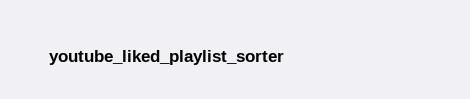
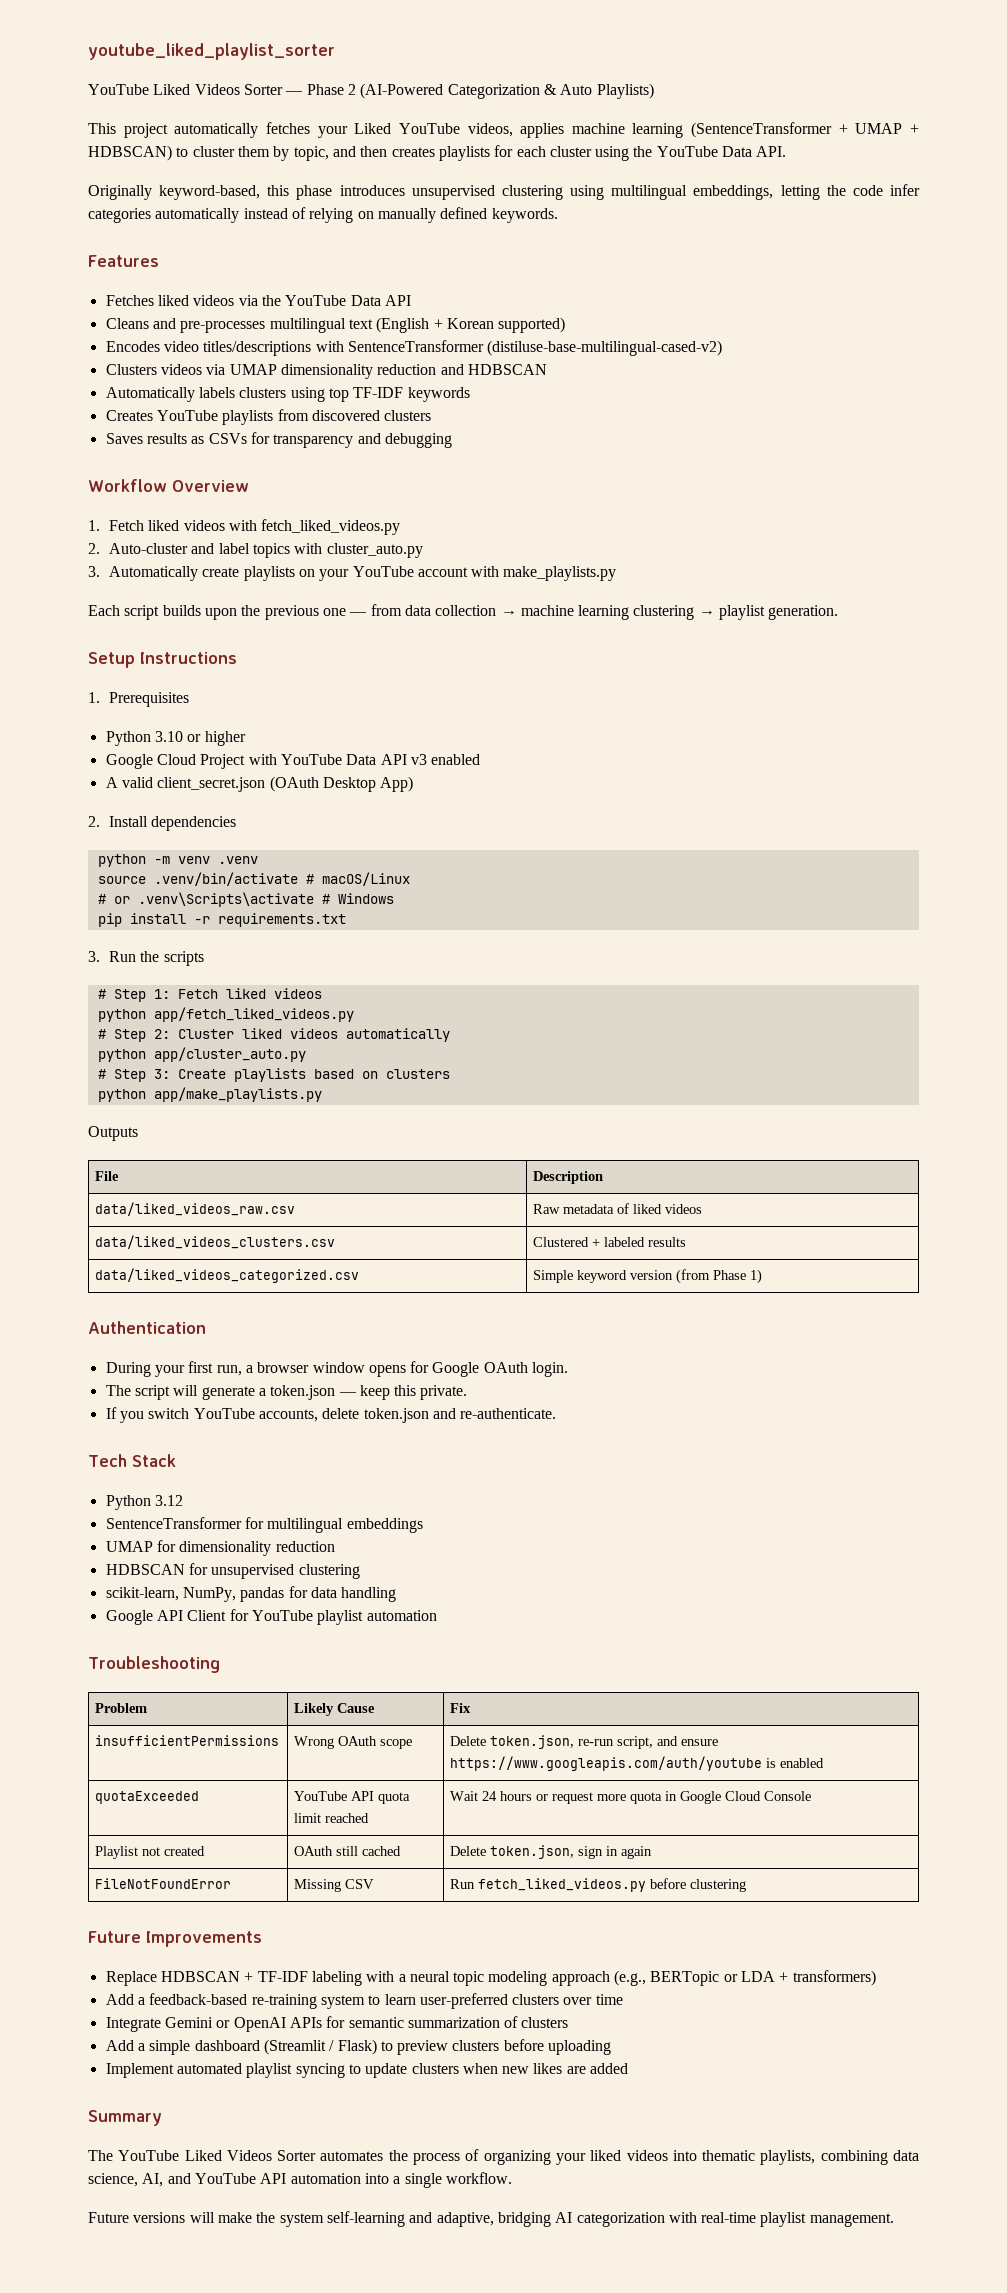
(284, 57) none -> [88,83,654,99] [88,122,919,138] [88,145,787,161] [88,184,921,200] [88,207,558,223] [88,255,159,267] [105,295,411,306] [105,317,566,333] [105,340,723,356] [105,364,547,379] [105,387,470,402] [105,409,432,425] [105,432,452,448] [88,479,249,492] [88,519,401,535] [88,543,423,558] [88,566,617,581] [88,604,839,620] [88,652,237,668] [88,692,189,707] [105,731,246,746] [105,754,481,769] [105,776,414,792] [88,816,237,831] [97,854,258,867] [97,872,410,886] [97,892,394,907] [97,913,346,927] [88,951,204,966] [97,988,322,1002] [97,1007,354,1022] [97,1028,450,1042] [97,1047,306,1062] [97,1068,450,1082] [97,1087,322,1102] [88,1126,138,1141] [95,1171,120,1181] [533,1171,604,1184] [95,1202,296,1216] [533,1203,703,1214] [95,1235,336,1249] [533,1237,687,1247] [95,1268,360,1283] [533,1269,763,1284] [88,1321,206,1334] [105,1361,569,1377] [105,1385,468,1400] [105,1407,557,1423] [88,1454,176,1467] [105,1495,183,1510] [105,1517,423,1533] [105,1540,335,1556] [105,1563,360,1579] [105,1586,397,1602] [105,1609,437,1625] [88,1656,220,1673] [95,1703,148,1713] [294,1703,376,1716] [450,1703,472,1713] [95,1735,280,1746] [294,1736,413,1749] [450,1735,719,1749] [450,1756,825,1771] [95,1791,200,1804] [294,1791,411,1804] [294,1813,370,1823] [450,1791,812,1804] [95,1846,206,1859] [294,1846,402,1856] [450,1845,653,1859] [95,1878,232,1889] [294,1879,375,1892] [450,1878,747,1892] [88,1931,262,1947] [105,1970,876,1986] [105,1993,623,2009] [105,2016,569,2032] [105,2039,612,2055] [105,2063,629,2078] [88,2110,162,2126] [88,2149,919,2165] [88,2172,512,2188] [88,2211,894,2227] // YouTube Liked Videos Sorter — Phase 2 (AI-Powered Categorization & Auto Playlists) // This project automatically fetches your Liked YouTube videos, applies machine learning (SentenceTransformer + UMAP + HDBSCAN) to cluster them by topic, and then creates playlists for each cluster using the YouTube Data API. // Originally keyword-based, this phase introduces unsupervised clustering using multilingual embeddings, letting the code infer categories automatically instead of relying on manually defined keywords. // Features // Fetches liked videos via the YouTube Data API // Cleans and pre-processes multilingual text (English + Korean supported) // Encodes video titles/descriptions with SentenceTransformer (distiluse-base-multilingual-cased-v2) // Clusters videos via UMAP dimensionality reduction and HDBSCAN // Automatically labels clusters using top TF-IDF keywords // Creates YouTube playlists from discovered clusters // Saves results as CSVs for transparency and debugging // Workflow Overview // 1. Fetch liked videos with fetch_liked_videos.py // 2. Auto-cluster and label topics with cluster_auto.py // 3. Automatically create playlists on your YouTube account with make_playlists.py // Each script builds upon the previous one — from data collection → machine learning clustering → playlist generation. // Setup Instructions // 1. Prerequisites // Python 3.10 or higher // Google Cloud Project with YouTube Data API v3 enabled // A valid client_secret.json (OAuth Desktop App) // 2. Install dependencies // python -m venv .venv // source .venv/bin/activate # macOS/Linux // # or .venv\Scripts\activate # Windows // pip install -r requirements.txt // 3. Run the scripts // # Step 1: Fetch liked videos // python app/fetch_liked_videos.py // # Step 2: Cluster liked videos automatically // python app/cluster_auto.py // # Step 3: Create playlists based on clusters // python app/make_playlists.py // Outputs // File | Description // data/liked_videos_raw.csv | Raw metadata of liked videos // data/liked_videos_clusters.csv | Clustered + labeled results // data/liked_videos_categorized.csv | Simple keyword version (from Phase 1) // Authentication // During your first run, a browser window opens for Google OAuth login. // The script will generate a token.json — keep this private. // If you switch YouTube accounts, delete token.json and re-authenticate. // Tech Stack // Python 3.12 // SentenceTransformer for multilingual embeddings // UMAP for dimensionality reduction // HDBSCAN for unsupervised clustering // scikit-learn, NumPy, pandas for data handling // Google API Client for YouTube playlist automation // Troubleshooting // Problem | Likely Cause | Fix // insufficientPermissions | Wrong OAuth scope | Delete token.json, re-run script, and ensure https://www.googleapis.com/auth/youtube is enabled // quotaExceeded | YouTube API quota limit reached | Wait 24 hours or request more quota in Google Cloud Console // Playlist not created | OAuth still cached | Delete token.json, sign in again // FileNotFoundError | Missing CSV | Run fetch_liked_videos.py before clustering // Future Improvements // Replace HDBSCAN + TF-IDF labeling with a neural topic modeling approach (e.g., BERTopic or LDA + transformers) // Add a feedback-based re-training system to learn user-preferred clusters over time // Integrate Gemini or OpenAI APIs for semantic summarization of clusters // Add a simple dashboard (Streamlit / Flask) to preview clusters before uploading // Implement automated playlist syncing to update clusters when new likes are added // Summary // The YouTube Liked Videos Sorter automates the process of organizing your liked videos into thematic playlists, combining data science, AI, and YouTube API automation into a single workflow. // Future versions will make the system self-learning and adaptive, bridging AI categorization with real-time playlist management.

